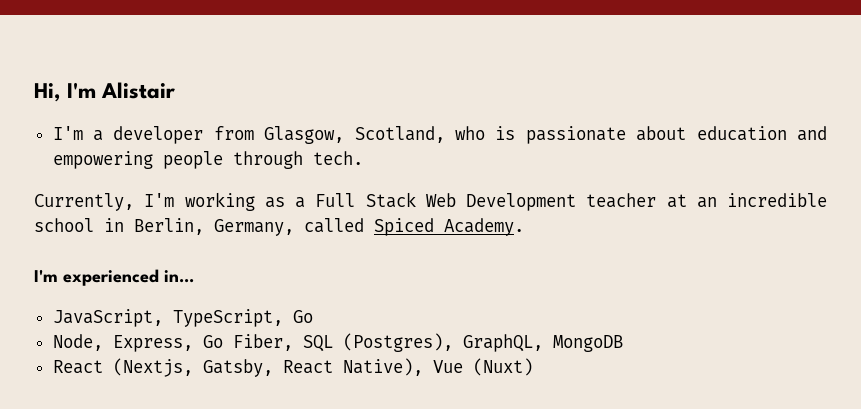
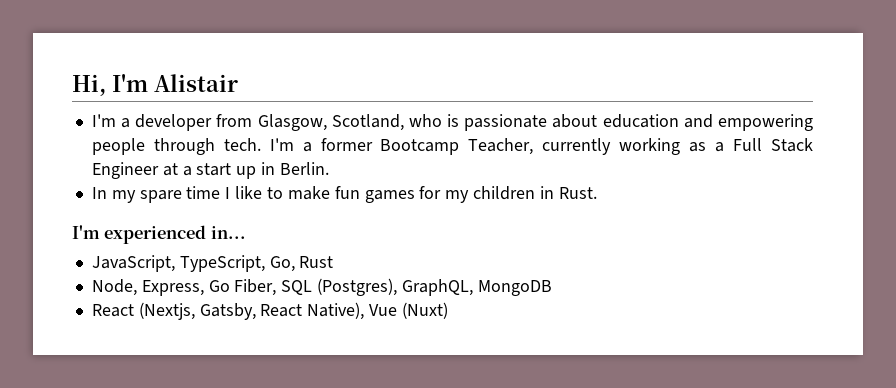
[34,193,175,211] // Currently, I'm -> [269,138,612,155] I'm a former Bootcamp Teacher, currently
[425,193,827,211] [34,218,524,236] Web Development teacher at an incredible school in Berlin, Germany, called Spiced Academy. -> [91,162,329,179] [91,186,597,203] Engineer at a start up in Berlin. // In my spare time I like to make fun games for my children in Rust.
[292,310,313,323] Go -> [269,256,334,272] Go, Rust

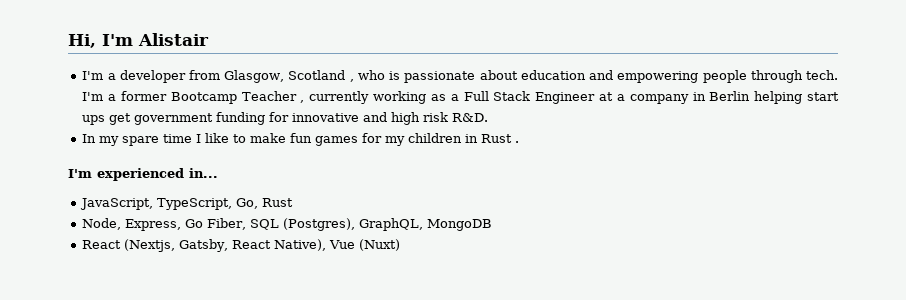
[331,114,404,131] Scotland, -> [288,70,354,82] Scotland ,
[468,138,534,155] Teacher, -> [241,91,305,103] Teacher ,
[196,162,329,179] start up in Berlin. -> [629,91,840,104] [82,112,489,125] company in Berlin helping start ups get government funding for innovative and high risk R&D.
[558,187,597,199] Rust. -> [481,134,520,143] Rust .

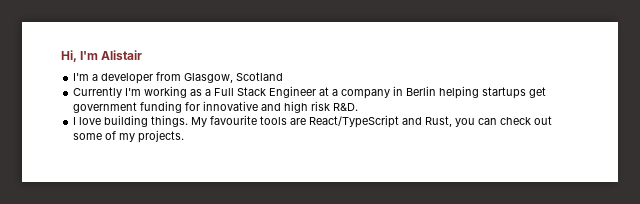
[349,70,839,83] [82,91,370,104] , who is passionate about education and empowering people through tech. I'm a former Bootcamp Teacher , currently -> [73,87,142,98] // Currently I'm
[807,92,840,101] [82,115,106,125] start ups -> [482,87,527,99] startups
[82,133,520,146] [68,168,218,181] [80,198,294,210] [82,218,493,231] [82,239,401,252] In my spare time I like to make fun games for my children in Rust . // I'm experienced in... // JavaScript, TypeScript, Go, Rust // Node, Express, Go Fiber, SQL (Postgres), GraphQL, MongoDB // React (Nextjs, Gatsby, React Native), Vue (Nuxt) -> [73,115,553,128] [73,130,185,143] I love building things. My favourite tools are React/TypeScript and Rust, you can check out some of my projects.

